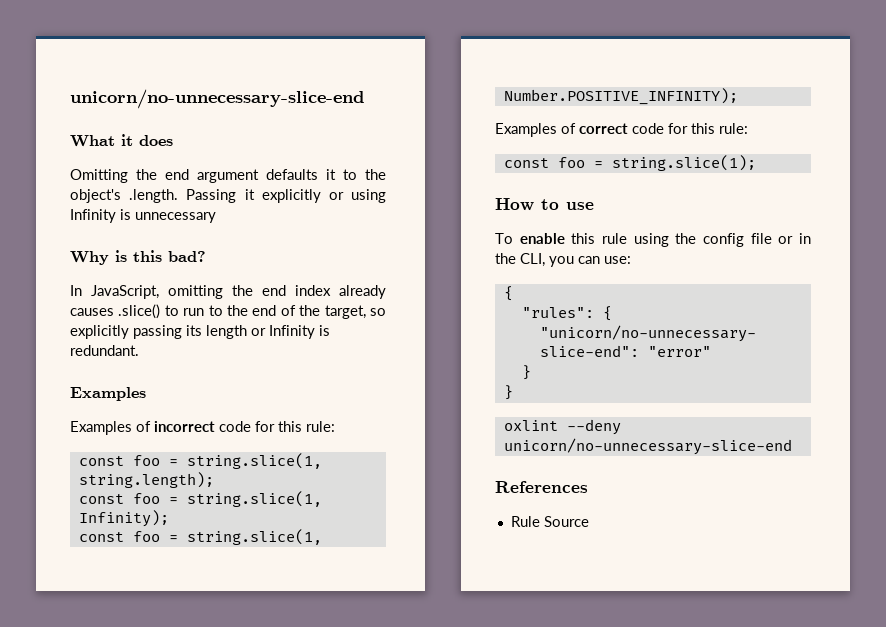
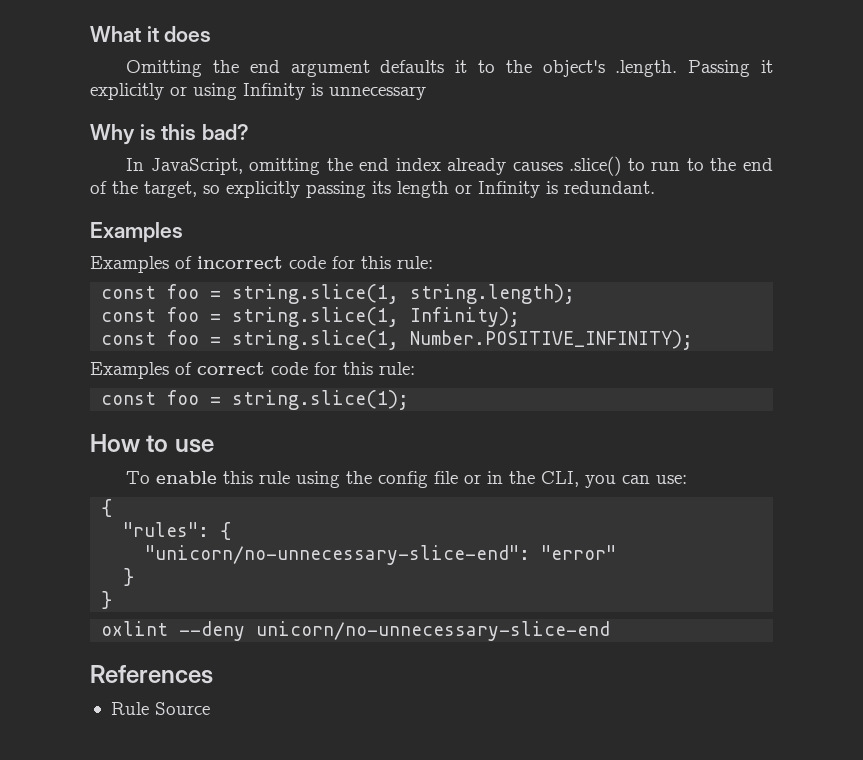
[70,89,364,109] unicorn/no-unnecessary-slice-end // -> (90, 34) none

